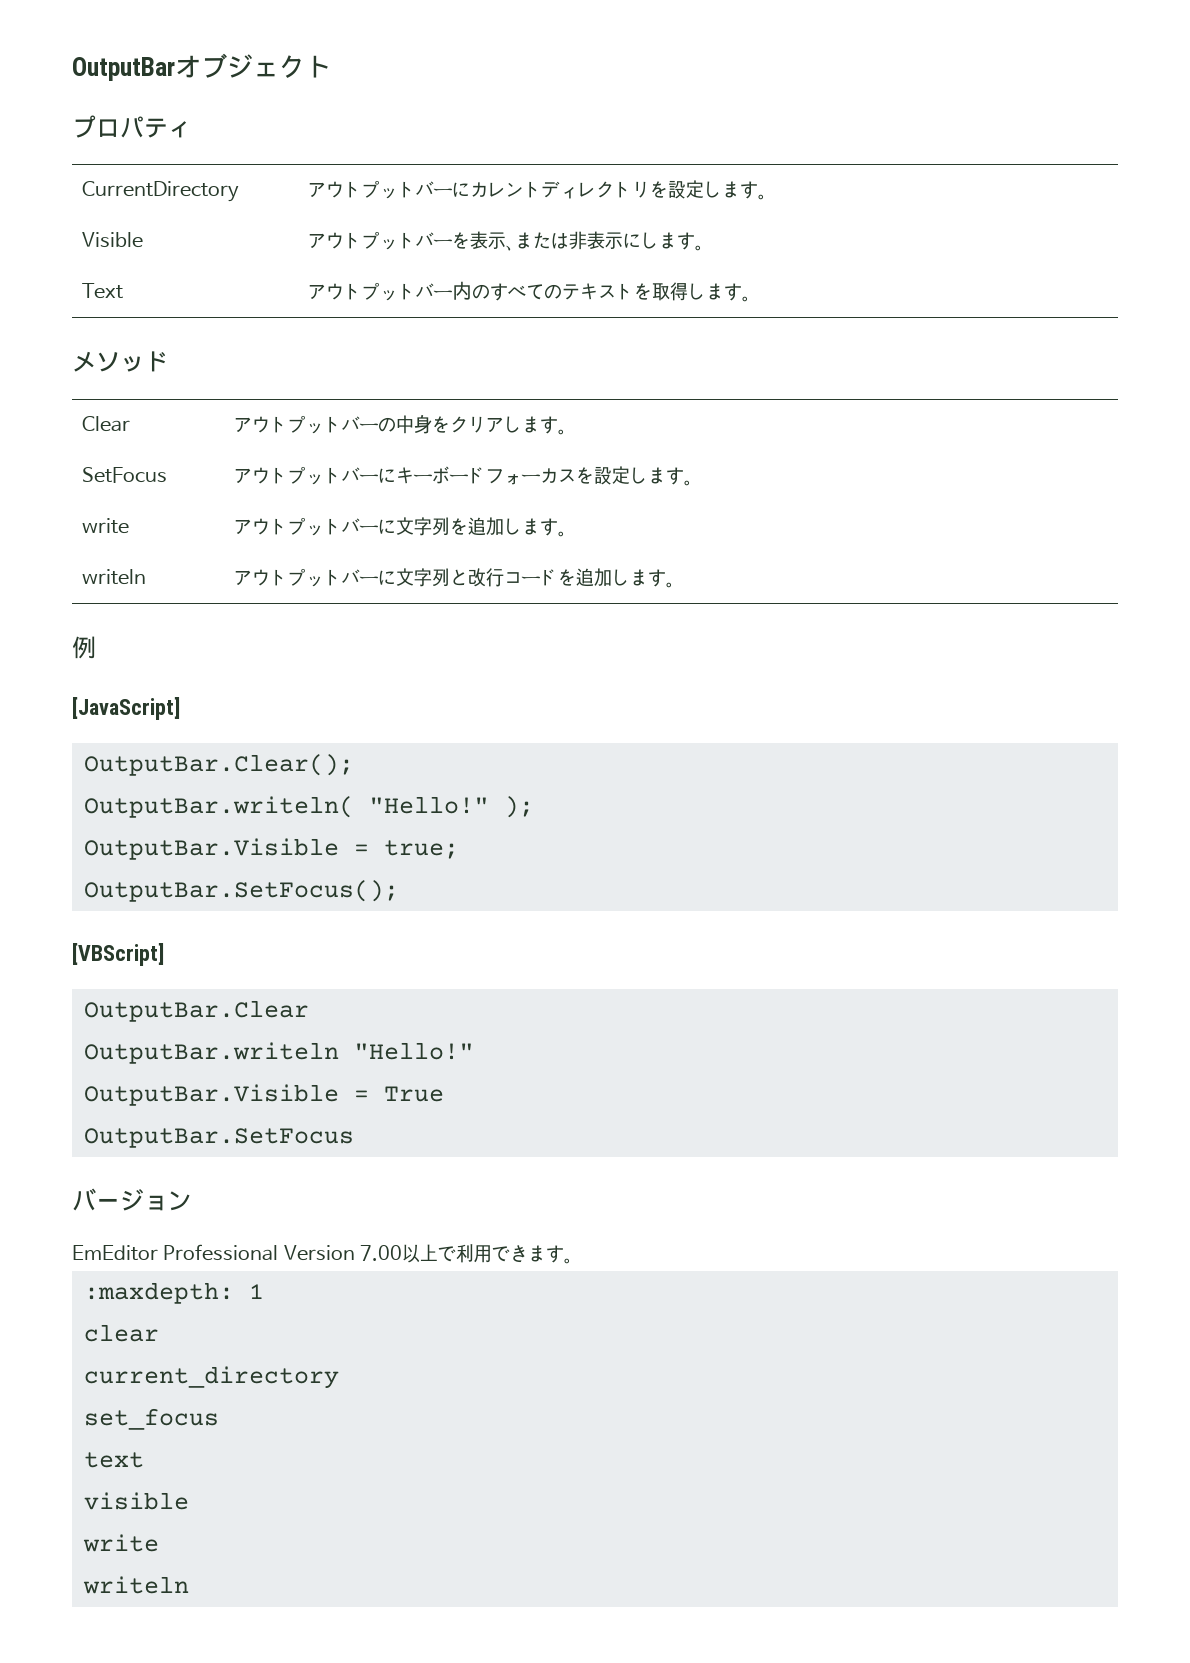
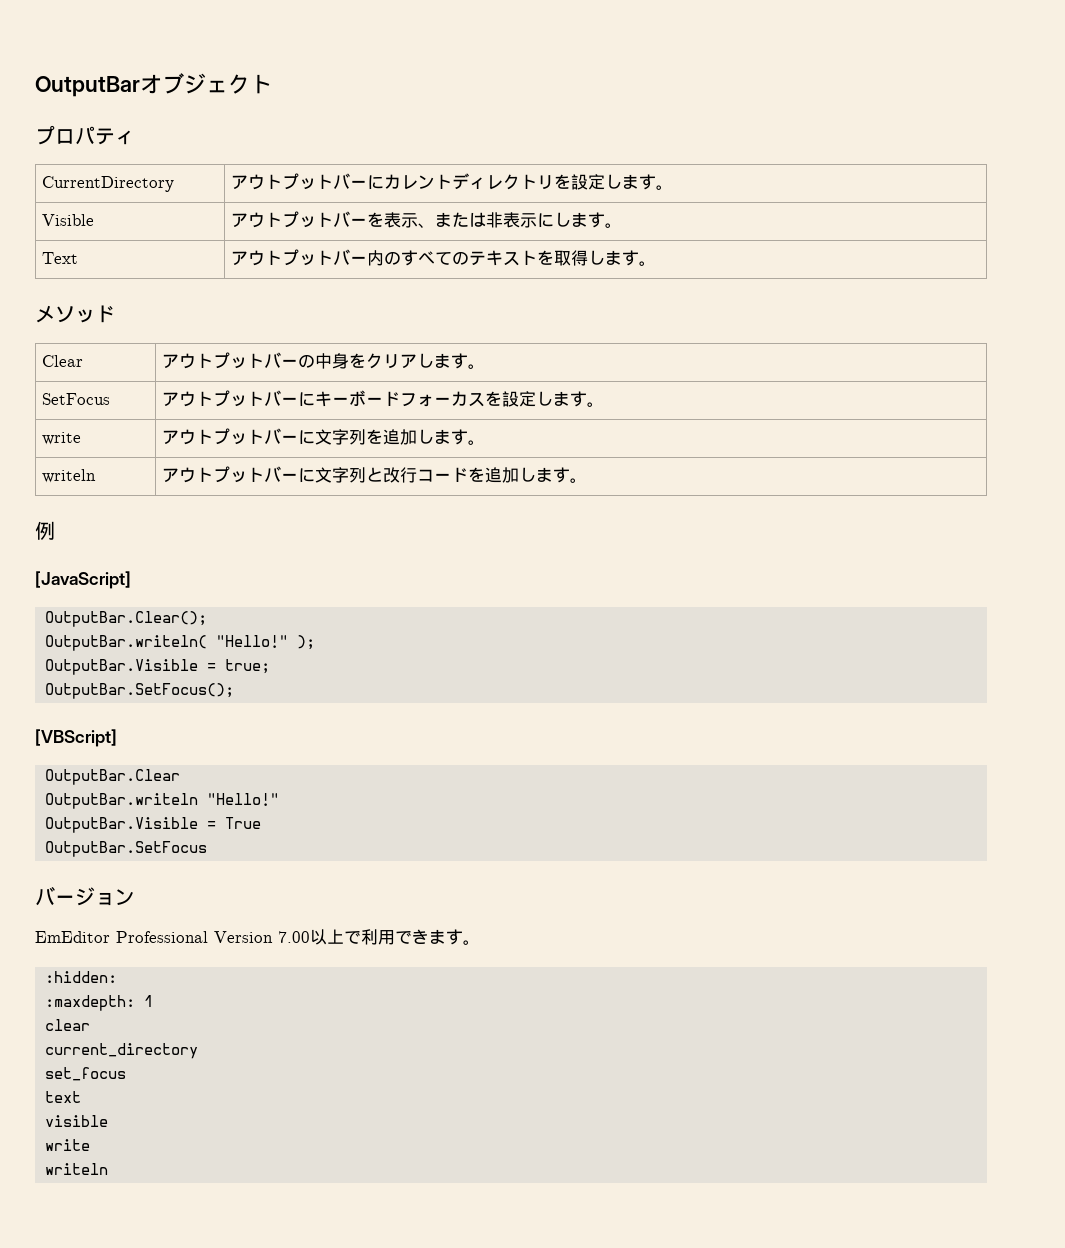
(574, 1261) none -> [44,971,117,983] // :hidden:

